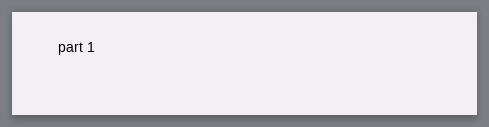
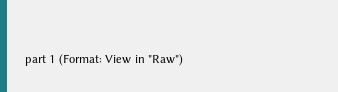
(95, 47) none -> [58,54,183,66] (Format: View in "Raw")

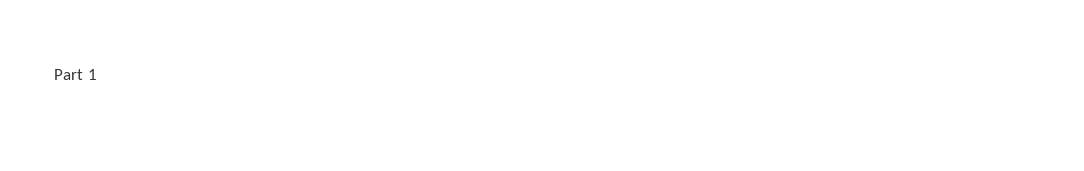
[25,54,183,66] part 1 (Format: View in "Raw") -> [54,69,97,80] Part 1

